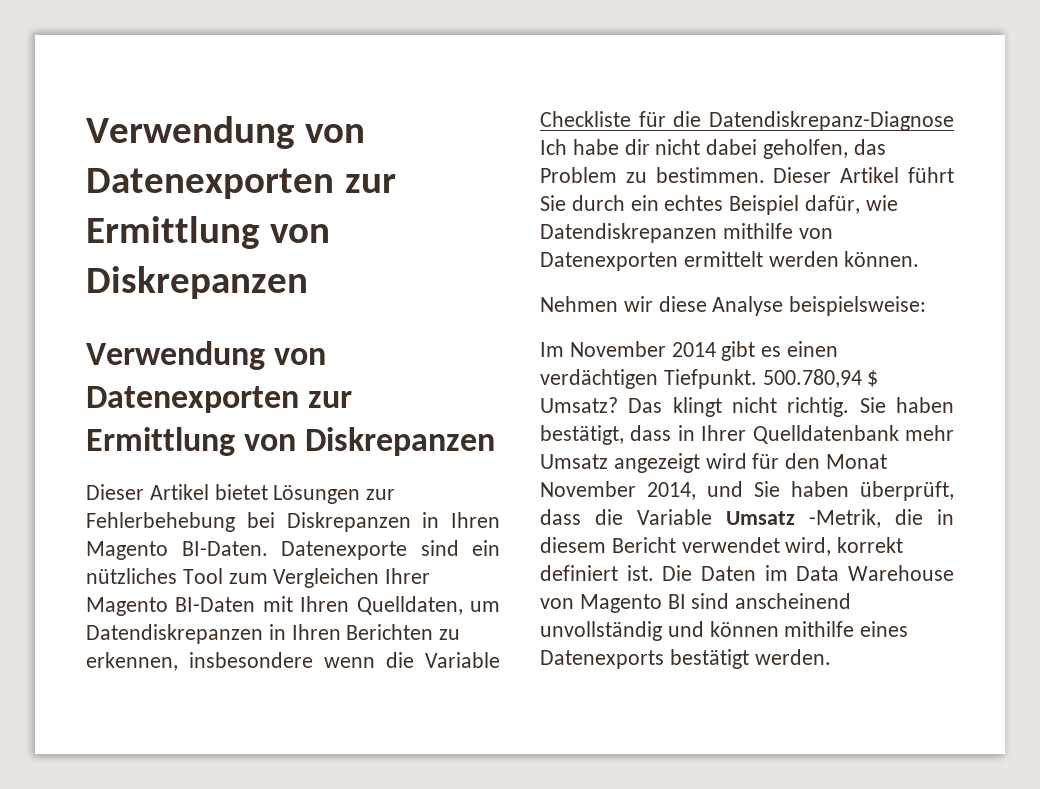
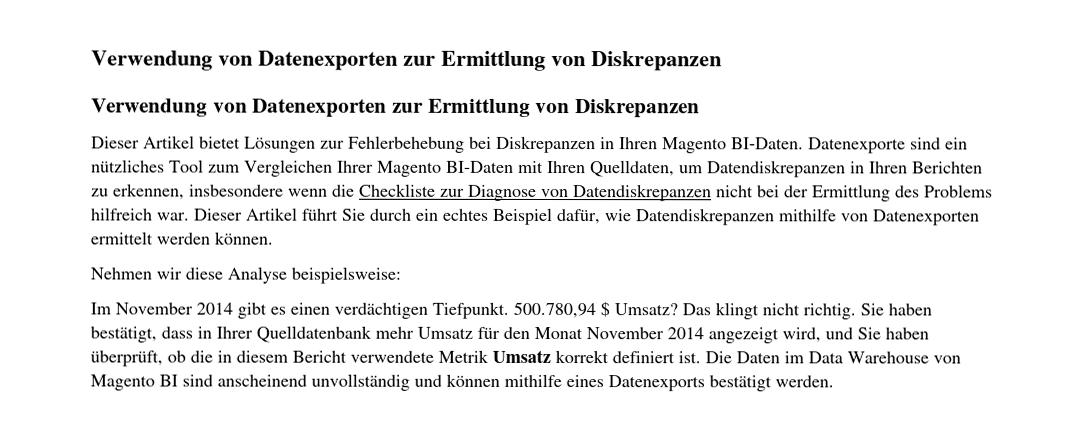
[425,652,500,668] [540,111,954,131] [540,139,886,159] [540,167,765,183] Variable Checkliste für die Datendiskrepanz-Diagnose Ich habe dir nicht dabei geholfen, das Problem zu bestimmen. -> [359,183,993,202] [90,207,190,221] Checkliste zur Diagnose von Datendiskrepanzen nicht bei der Ermittlung des Problems hilfreich war.
[613,453,747,473] angezeigt wird -> (473, 332) none
[647,482,696,500] 2014, -> [667,327,821,344] 2014 angezeigt wird,
[540,509,881,528] dass die Variable Umsatz -Metrik, -> [167,350,186,363] ob
[681,537,832,556] verwendet wird, -> [350,349,551,364] verwendete Metrik Umsatz

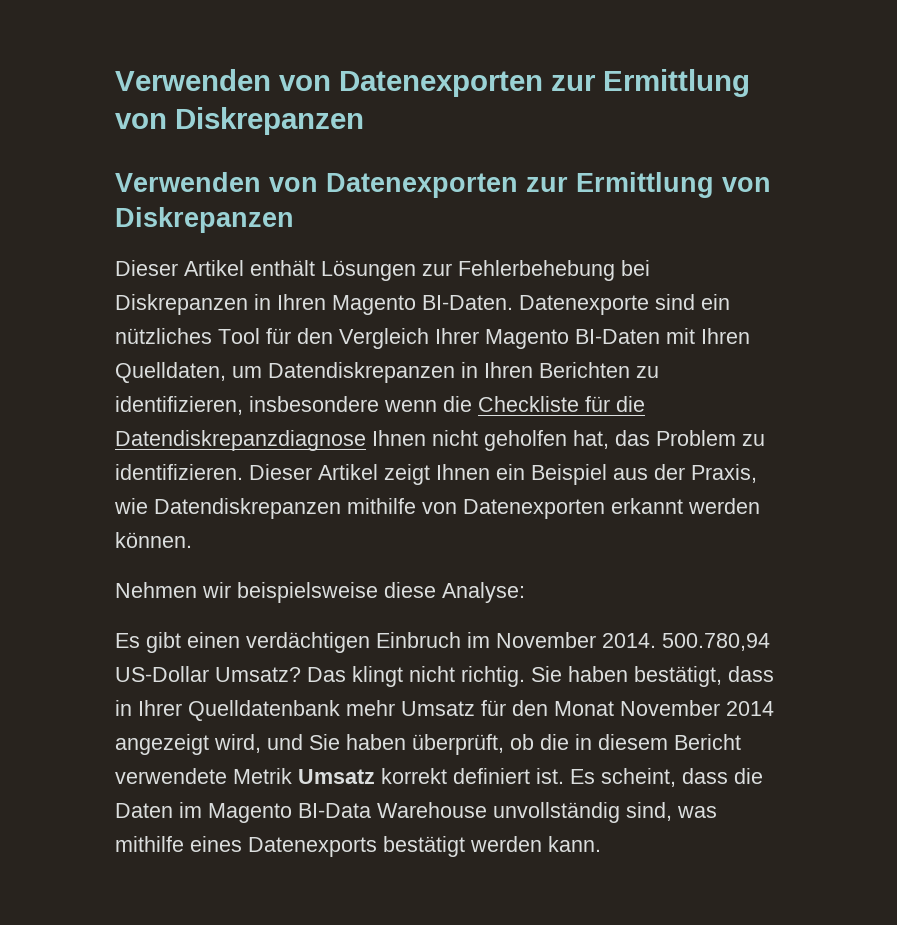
[91,50,722,72] [91,98,208,117] Verwendung von Datenexporten zur Ermittlung von Diskrepanzen // Verwendung -> [115,69,750,97] [115,107,364,135] [115,172,261,192] Verwenden von Datenexporten zur Ermittlung von Diskrepanzen // Verwenden
[199,136,241,149] bietet -> [250,260,315,276] enthält
[208,159,333,177] zum Vergleichen -> [266,328,429,349] für den Vergleich
[113,183,185,200] erkennen, -> [115,396,243,415] identifizieren,
[440,184,993,202] [90,207,601,226] zur Diagnose von Datendiskrepanzen nicht bei der Ermittlung des Problems hilfreich war. Dieser Artikel führt Sie durch ein echtes Beispiel dafür, -> [585,396,645,412] [115,430,765,451] [115,464,757,485] für die Datendiskrepanzdiagnose Ihnen nicht geholfen hat, das Problem zu identifizieren. Dieser Artikel zeigt Ihnen ein Beispiel aus der Praxis,
[90,231,153,245] ermittelt -> [611,498,683,514] erkannt
[185,266,401,284] [90,301,610,319] diese Analyse beispielsweise: // Im November 2014 gibt es einen verdächtigen Tiefpunkt. 500.780,94 $ -> [237,582,525,603] [115,632,770,653] [115,666,209,682] beispielsweise diese Analyse: // Es gibt einen verdächtigen Einbruch im November 2014. 500.780,94 US-Dollar
[705,351,961,364] [90,373,500,391] Die Daten im Data Warehouse von Magento BI sind anscheinend unvollständig und können -> [570,768,763,787] [115,802,717,823] Es scheint, dass die Daten im Magento BI-Data Warehouse unvollständig sind, was
[775,375,834,388] werden. -> [470,836,601,852] werden kann.

